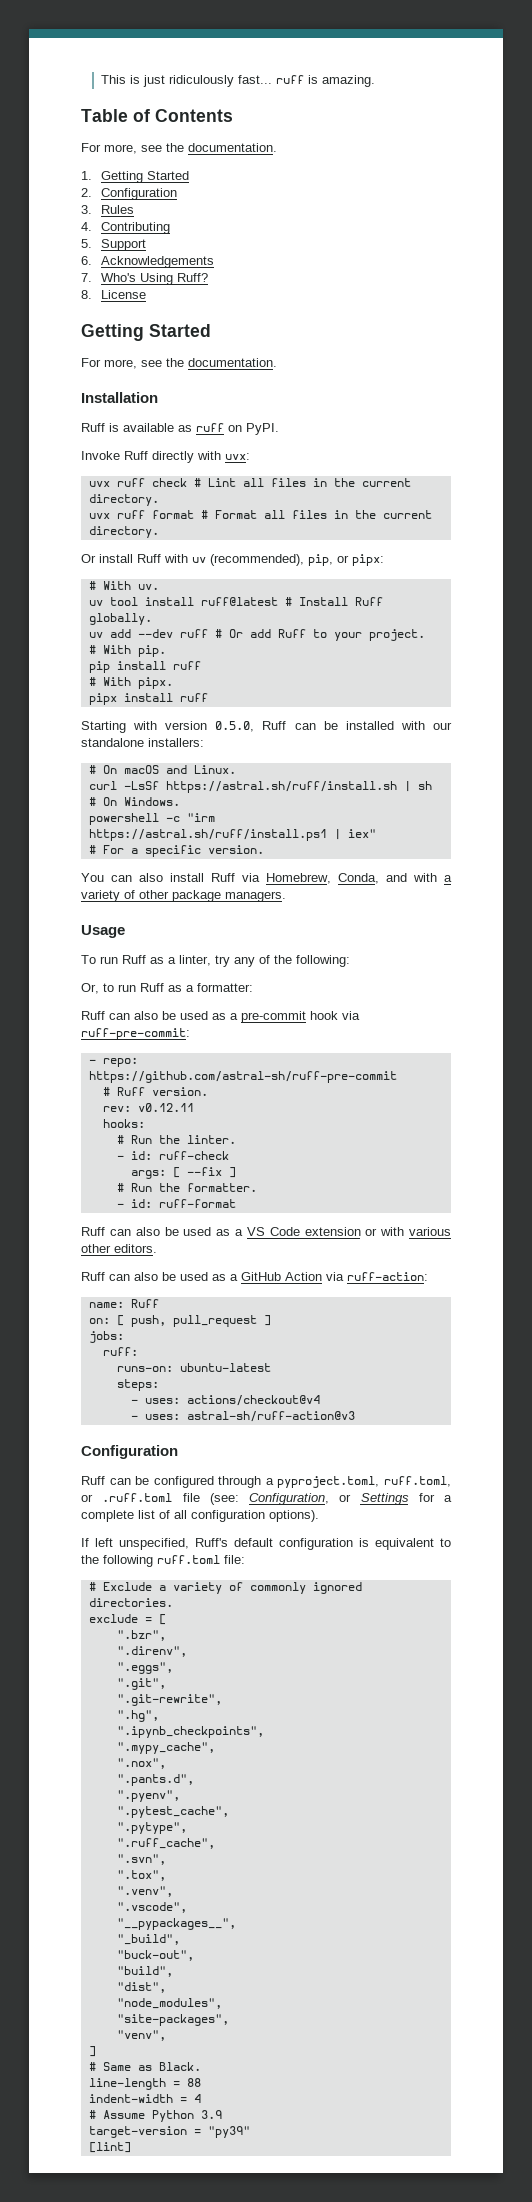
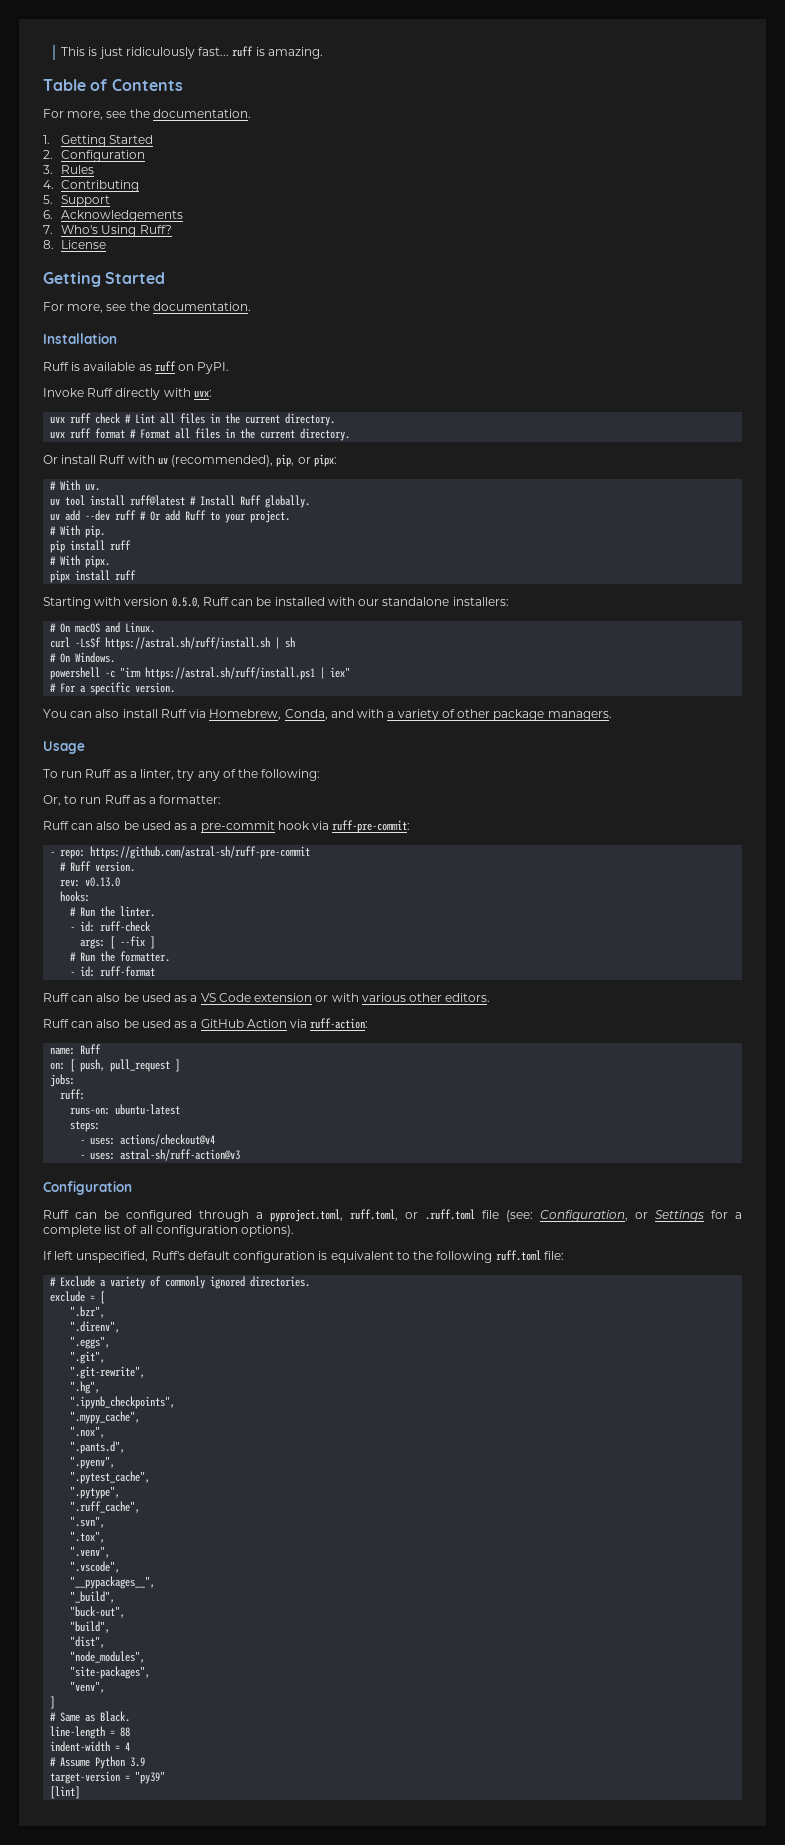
[137,1103,194,1112] v0.12.11 -> [85,877,121,887] v0.13.0

